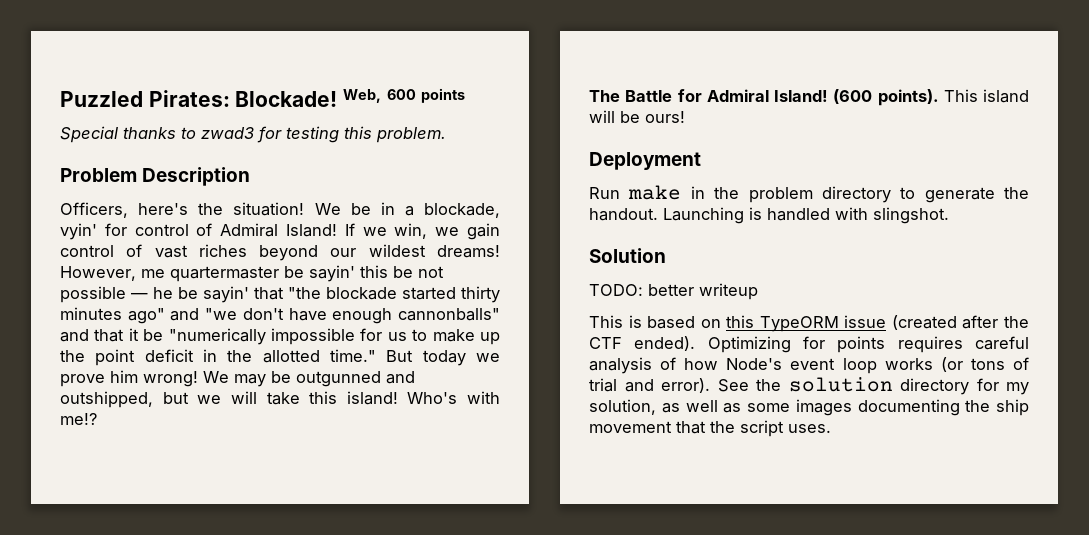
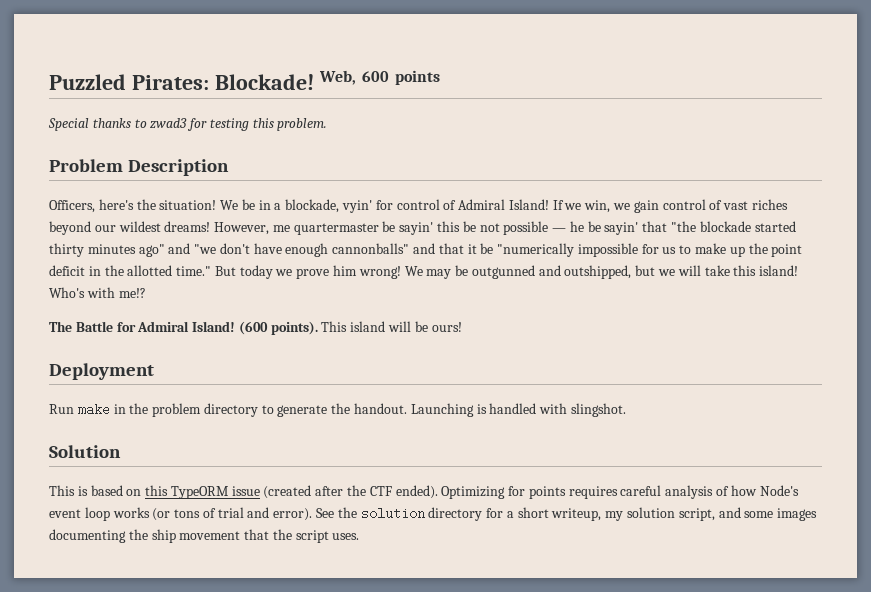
[589,283,758,300] // TODO: better writeup -> (121, 451) none
[1006,382,1029,395] [589,399,742,415] my solution, as well as -> [506,507,741,521] a short writeup, my solution script, and

